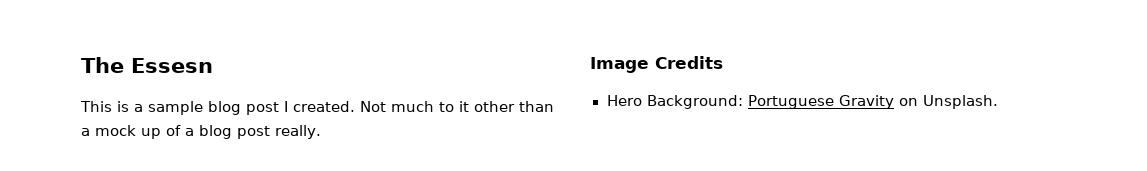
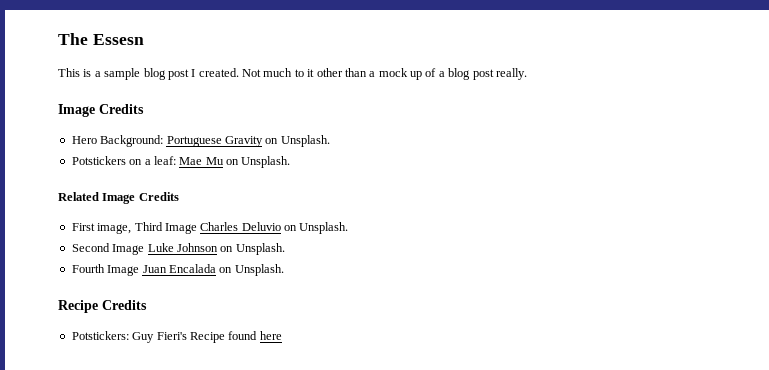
(998, 102) none -> [71,156,291,168] [58,192,179,204] [71,222,349,234] [71,243,285,255] [71,264,284,276] [58,300,147,313] [71,331,282,343] // Potstickers on a leaf: Mae Mu on Unsplash. // Related Image Credits // First image, Third Image Charles Deluvio on Unsplash. // Second Image Luke Johnson on Unsplash. // Fourth Image Juan Encalada on Unsplash. // Recipe Credits // Potstickers: Guy Fieri's Recipe found here

